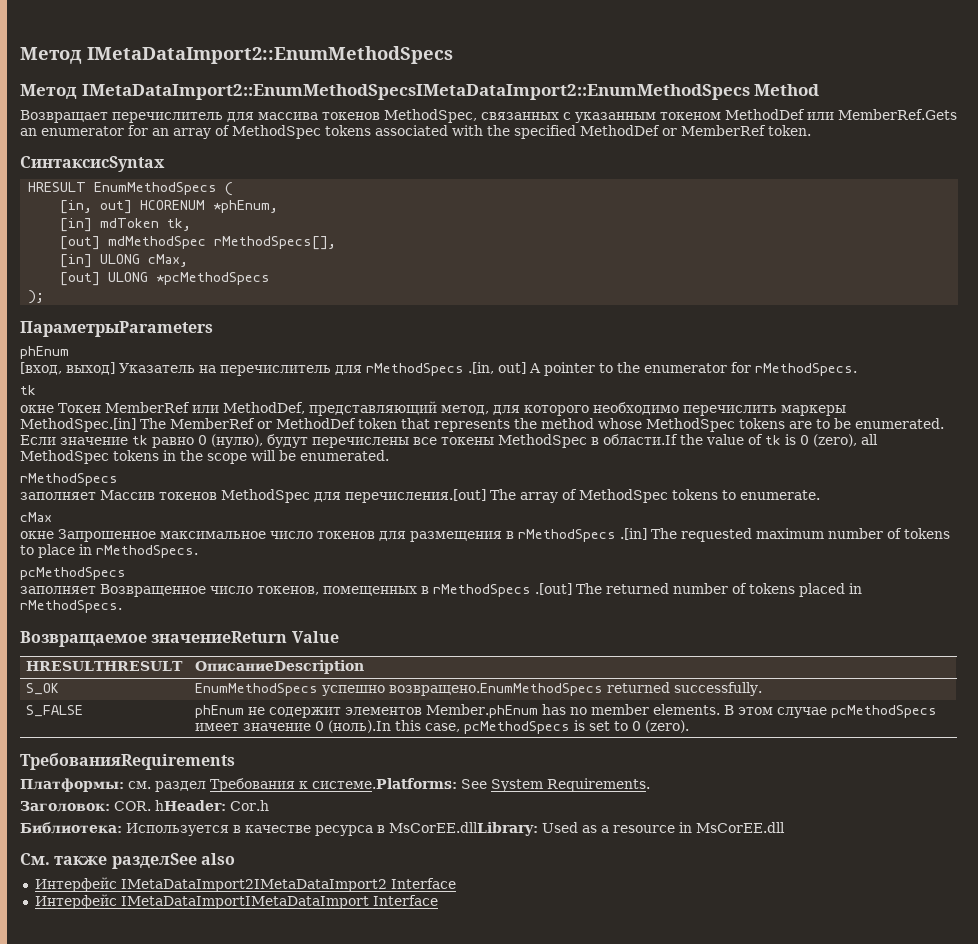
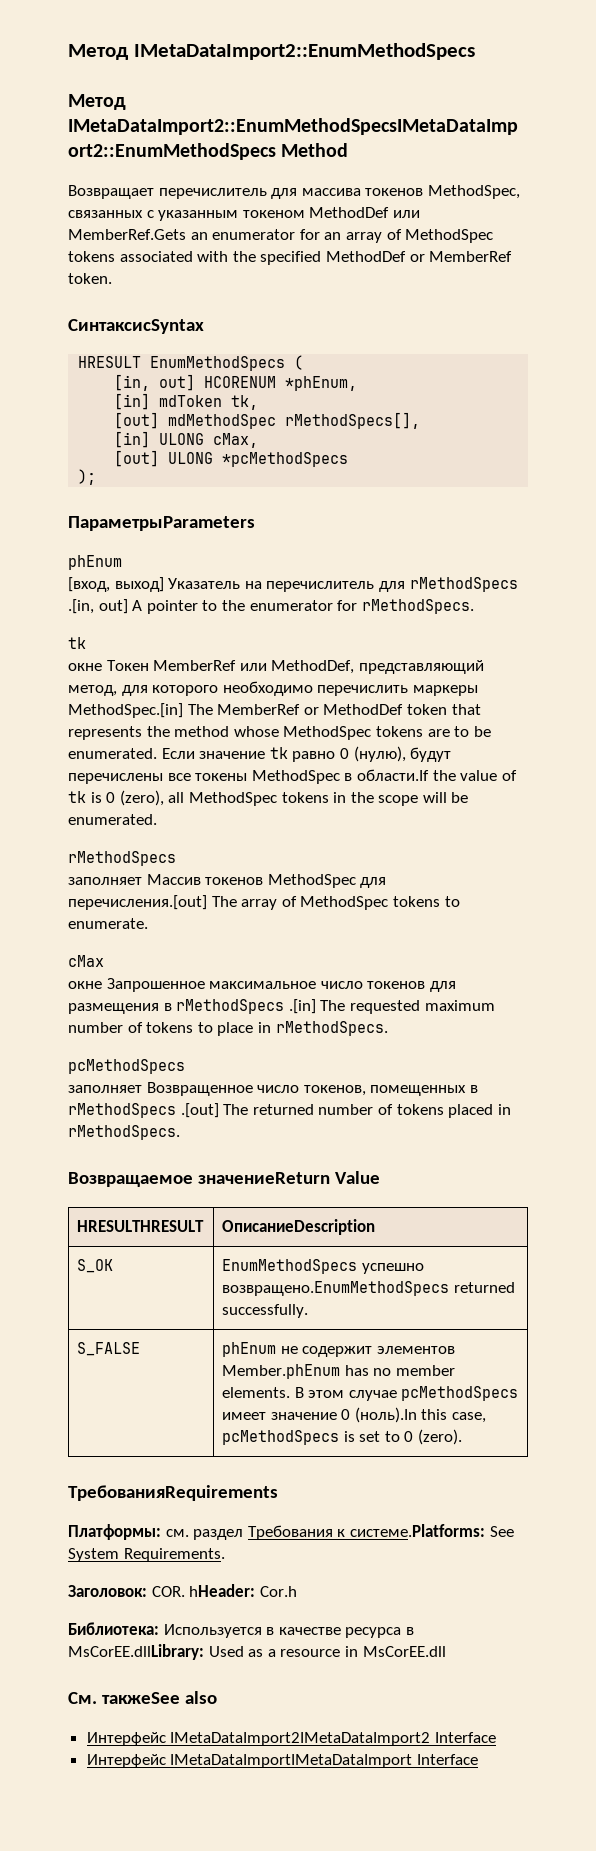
[54,853,197,869] также разделSee -> [101,1692,180,1704] такжеSee

